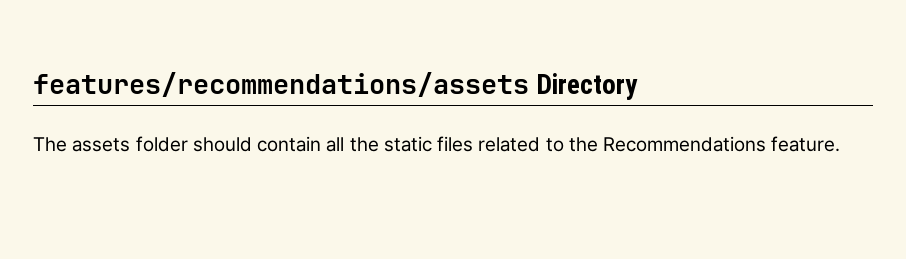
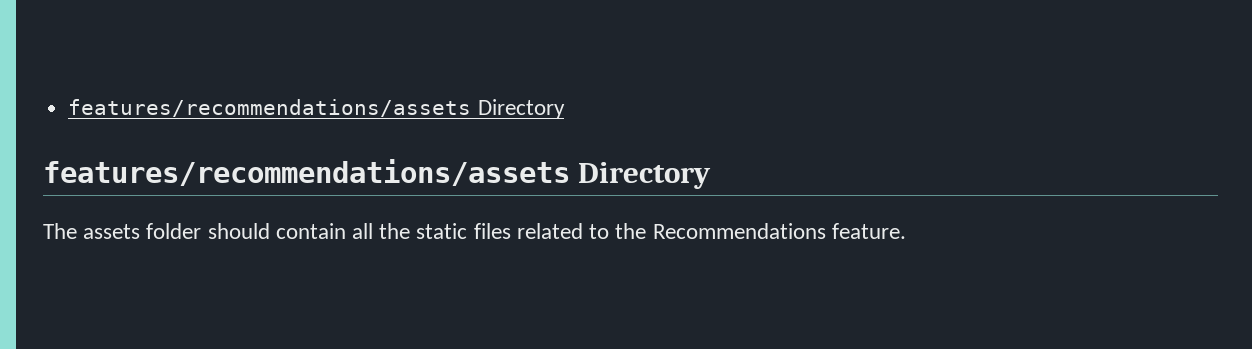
[33,72,639,100] features/recommendations/assets Directory -> [68,99,565,119] [43,159,712,189] features/recommendations/assets Directory // features/recommendations/assets Directory

